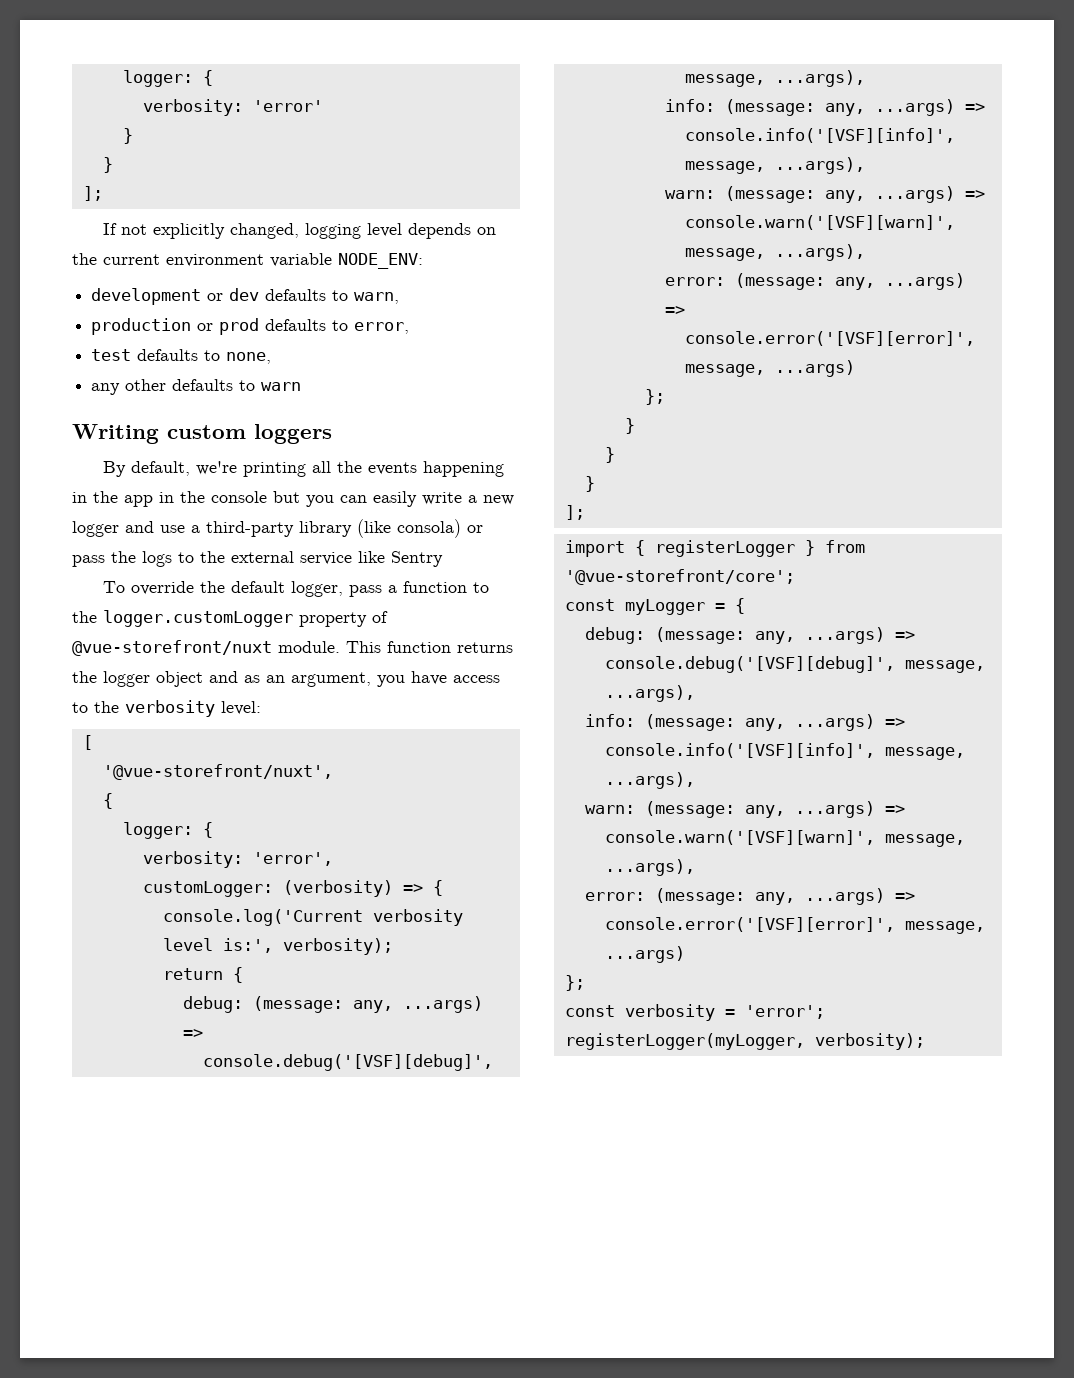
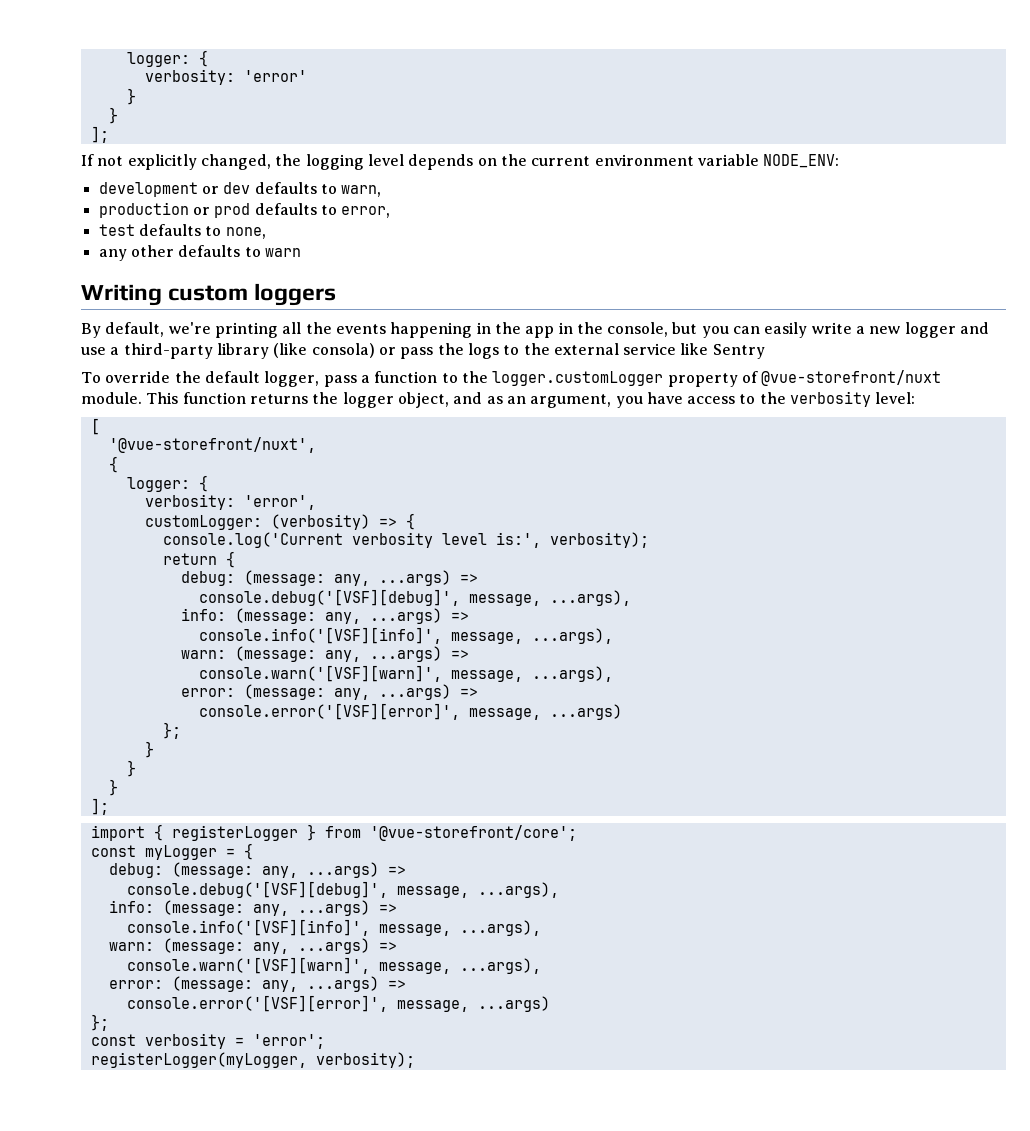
(300, 231) none -> [275,154,302,166] the
[211,491,267,503] console -> [607,322,669,337] console,
[156,671,203,687] object -> [397,392,449,408] object,

